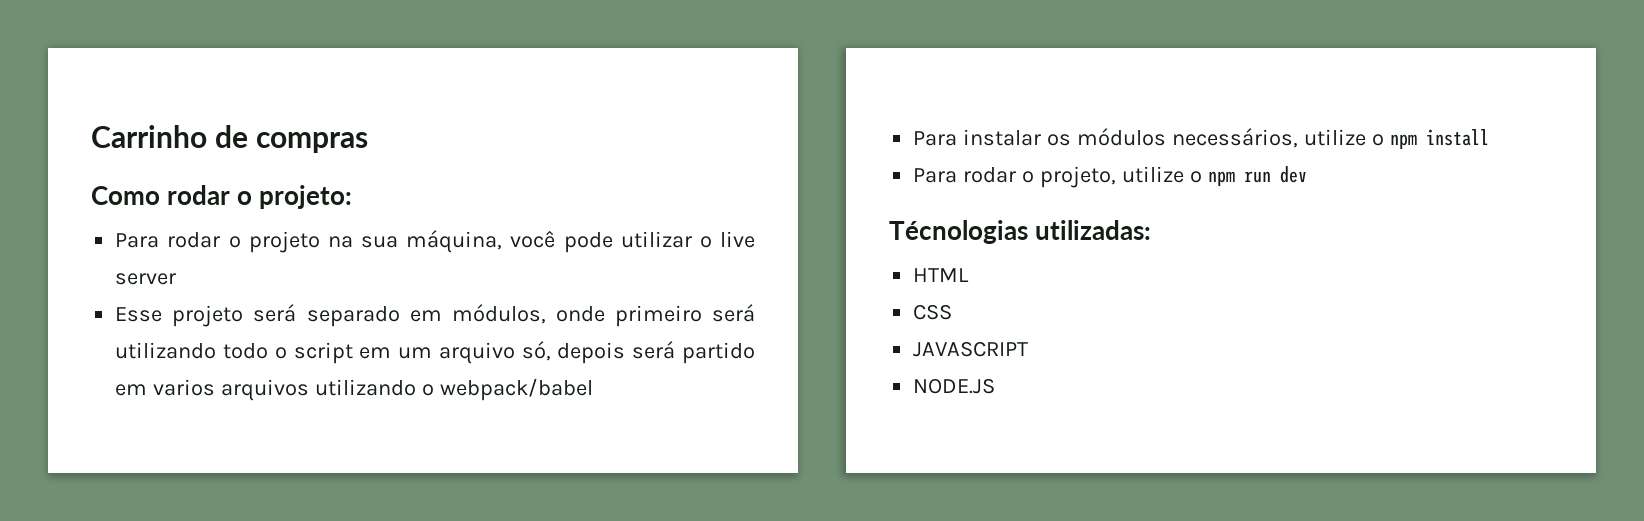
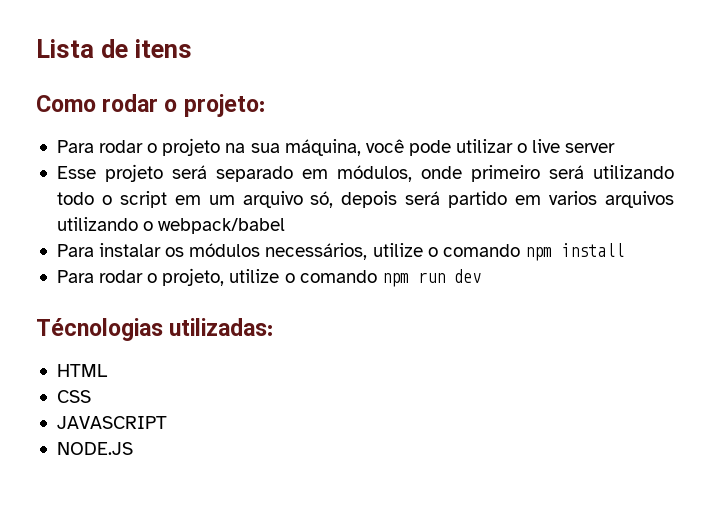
[91,125,369,153] Carrinho de compras -> [36,39,192,58] Lista de itens
(1384, 140) none -> [442,244,520,257] comando
(1202, 177) none -> [299,270,377,283] comando

